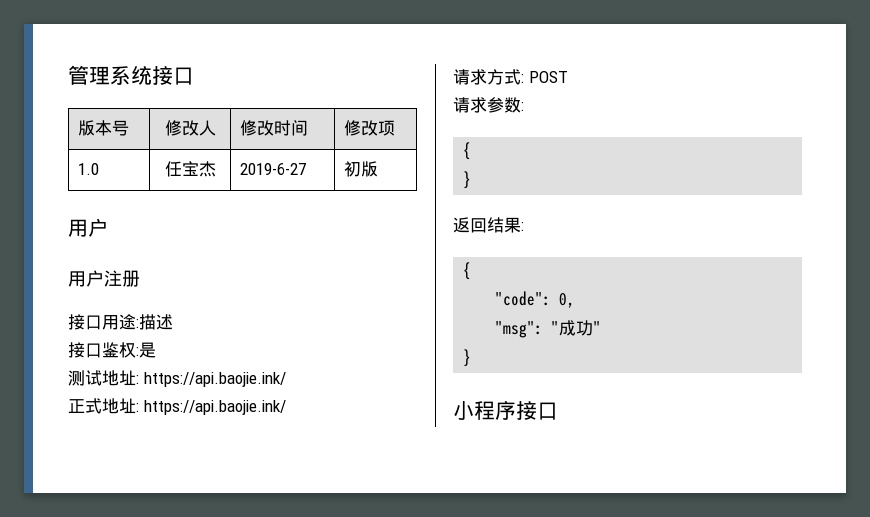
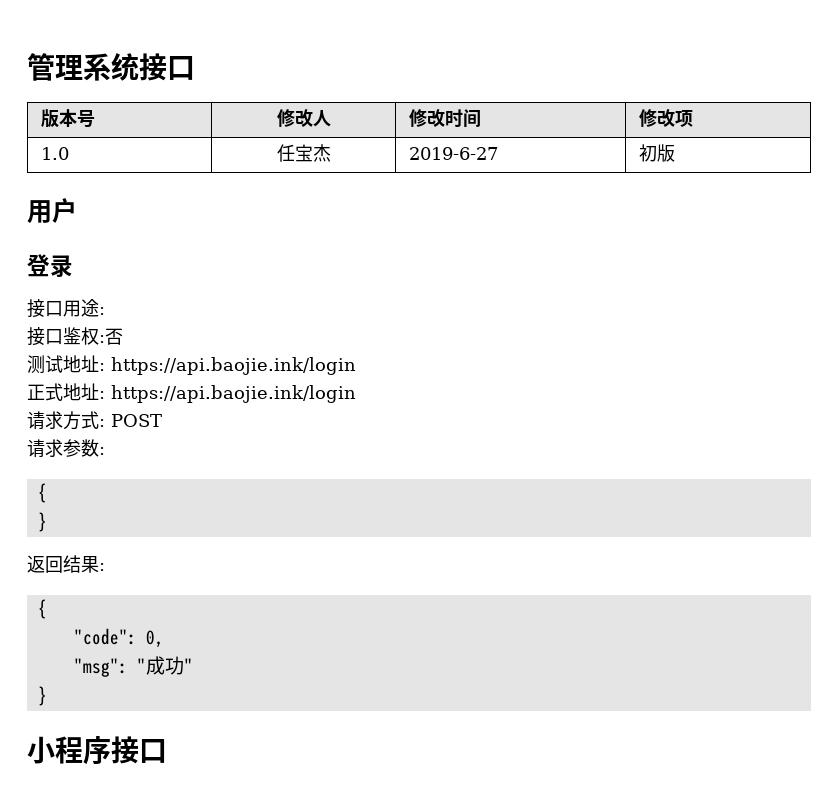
[68,270,140,287] 用户注册 -> [27,254,73,278] 登录
[139,314,173,330] 描述 -> (105, 311) none
[139,342,156,358] 是 -> [105,328,123,345] 否
[143,372,286,387] https://api.baojie.ink/ -> [111,357,356,375] https://api.baojie.ink/login
[143,400,286,415] https://api.baojie.ink/ -> [111,385,356,403] https://api.baojie.ink/login

